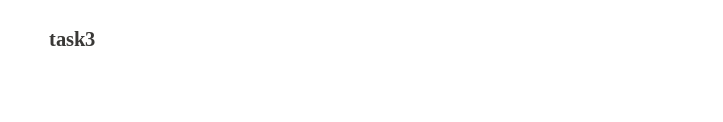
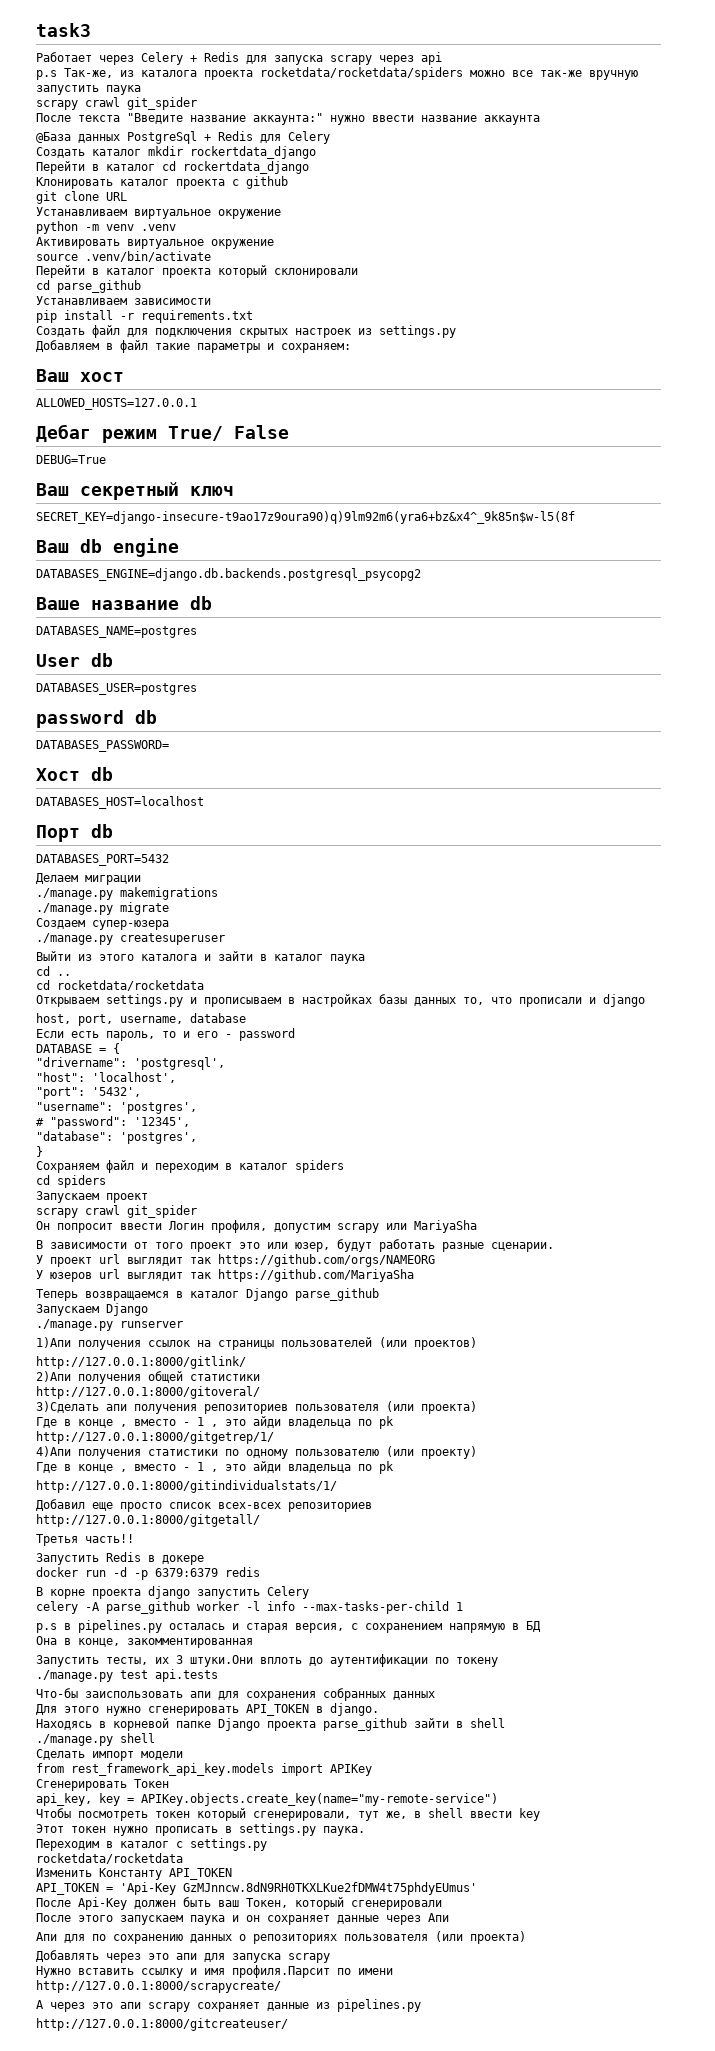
(95, 38) none -> [36,52,442,65] [36,67,638,80] [36,85,141,95] [36,97,197,110] [36,113,540,125] [36,131,330,144] [36,146,316,159] [36,161,309,174] [36,176,288,189] [36,191,127,204] [36,207,281,219] [36,221,176,234] [36,237,274,249] [36,251,211,262] [36,265,358,278] [36,280,141,293] [36,296,211,305] [36,310,253,323] [36,325,456,338] [36,340,351,353] [36,369,124,382] [36,398,197,410] [36,424,289,443] [36,455,106,464] [36,482,234,500] [36,511,575,524] [36,538,179,557] [36,568,421,581] [36,596,212,610] [36,626,197,638] [36,653,113,667] [36,683,197,695] [36,710,157,728] [36,740,169,752] [36,767,113,781] [36,796,204,809] [36,824,113,842] [36,854,169,866] [36,873,141,885] [36,887,218,900] [36,902,169,915] [36,918,169,930] [36,933,225,945] [36,951,365,964] [36,966,71,976] [36,980,204,991] [36,994,645,1007] [36,1013,246,1026] [36,1028,295,1041] [36,1043,120,1054] [36,1057,225,1070] [36,1072,176,1083] [36,1087,141,1099] [36,1102,197,1114] [36,1116,190,1129] [36,1131,197,1144] [36,1146,43,1157] [36,1160,344,1173] [36,1175,106,1188] [36,1191,148,1203] [36,1205,197,1218] [36,1220,477,1233] [36,1239,554,1252] [36,1254,435,1267] [36,1269,414,1282] [36,1288,379,1301] [36,1303,148,1316] [36,1319,183,1331] [36,1337,477,1350] [36,1356,246,1369] [36,1371,260,1384] [36,1386,260,1399] [36,1401,477,1414] [36,1416,394,1429] [36,1431,274,1444] [36,1446,477,1459] [36,1461,394,1474] [36,1480,337,1493] [36,1499,372,1512] [36,1514,260,1527] [36,1534,134,1546] [36,1552,204,1565] [36,1567,260,1580] [36,1586,309,1599] [36,1601,463,1614] [36,1620,541,1633] [36,1636,253,1648] [36,1654,498,1667] [36,1669,218,1682] [36,1688,435,1701] [36,1703,379,1716] [36,1718,505,1731] [36,1733,155,1746] [36,1749,183,1761] [36,1763,372,1776] [36,1779,169,1791] [36,1793,498,1806] [36,1808,540,1821] [36,1823,365,1836] [36,1838,267,1851] [36,1853,183,1864] [36,1868,232,1880] [36,1882,477,1895] [36,1897,442,1910] [36,1913,449,1925] [36,1931,526,1944] [36,1950,330,1963] [36,1965,393,1978] [36,1980,281,1993] [36,1999,421,2012] [36,2018,288,2031] // Работает через Celery + Redis для запуска scrapy через api // p.s Так-же, из каталога проекта rocketdata/rocketdata/spiders можно все так-же вручную запустить паука // scrapy crawl git_spider // После текста "Введите название аккаунта:" нужно ввести название аккаунта // @База данных PostgreSql + Redis для Celery // Создать каталог mkdir rockertdata_django // Перейти в каталог cd rockertdata_django // Клонировать каталог проекта с github // git clone URL // Устанавливаем виртуальное окружение // python -m venv .venv // Активировать виртуальное окружение // source .venv/bin/activate // Перейти в каталог проекта который склонировали // cd parse_github // Устанавливаем зависимости // pip install -r requirements.txt // Создать файл для подключения скрытых настроек из settings.py // Добавляем в файл такие параметры и сохраняем: // Ваш хост // ALLOWED_HOSTS=127.0.0.1 // Дебаг режим True/ False // DEBUG=True // Ваш секретный ключ // SECRET_KEY=django-insecure-t9ao17z9oura90)q)9lm92m6(yra6+bz&x4^_9k85n$w-l5(8f // Ваш db engine // DATABASES_ENGINE=django.db.backends.postgresql_psycopg2 // Ваше название db // DATABASES_NAME=postgres // User db // DATABASES_USER=postgres // password db // DATABASES_PASSWORD= // Хост db // DATABASES_HOST=localhost // Порт db // DATABASES_PORT=5432 // Делаем миграции // ./manage.py makemigrations // ./manage.py migrate // Создаем супер-юзера // ./manage.py createsuperuser // Выйти из этого каталога и зайти в каталог паука // cd .. // cd rocketdata/rocketdata // Открываем settings.py и прописываем в настройках базы данных то, что прописали и django // host, port, username, database // Если есть пароль, то и его - password // DATABASE = { // "drivername": 'postgresql', // "host": 'localhost', // "port": '5432', // "username": 'postgres', // # "password": '12345', // "database": 'postgres', // } // Сохраняем файл и переходим в каталог spiders // cd spiders // Запускаем проект // scrapy crawl git_spider // Он попросит ввести Логин профиля, допустим scrapy или MariyaSha // В зависимости от того проект это или юзер, будут работать разные сценарии. // У проект url выглядит так https://github.com/orgs/NAMEORG // У юзеров url выглядит так https://github.com/MariyaSha // Теперь возвращаемся в каталог Django parse_github // Запускаем Django // ./manage.py runserver // 1)Апи получения ссылок на страницы пользователей (или проектов) // http://127.0.0.1:8000/gitlink/ // 2)Апи получения общей статистики // http://127.0.0.1:8000/gitoveral/ // 3)Сделать апи получения репозиториев пользователя (или проекта) // Где в конце , вместо - 1 , это айди владельца по pk // http://127.0.0.1:8000/gitgetrep/1/ // 4)Апи получения статистики по одному пользователю (или проекту) // Где в конце , вместо - 1 , это айди владельца по pk // http://127.0.0.1:8000/gitindividualstats/1/ // Добавил еще просто список всех-всех репозиториев // http://127.0.0.1:8000/gitgetall/ // Третья часть!! // Запустить Redis в докере // docker run -d -p 6379:6379 redis // В корне проекта django запустить Celery // celery -A parse_github worker -l info --max-tasks-per-child 1 // p.s в pipelines.py осталась и старая версия, с сохранением напрямую в БД // Она в конце, закомментированная // Запустить тесты, их 3 штуки.Они вплоть до аутентификации по токену // ./manage.py test api.tests // Что-бы заиспользовать апи для сохранения собранных данных // Для этого нужно сгенерировать API_TOKEN в django. // Находясь в корневой папке Django проекта parse_github зайти в shell // ./manage.py shell // Сделать импорт модели // from rest_framework_api_key.models import APIKey // Сгенерировать Токен // api_key, key = APIKey.objects.create_key(name="my-remote-service") // Чтобы посмотреть токен который сгенерировали, тут же, в shell ввести key // Этот токен нужно прописать в settings.py паука. // Переходим в каталог с settings.py // rocketdata/rocketdata // Изменить Константу API_TOKEN // API_TOKEN = 'Api-Key GzMJnncw.8dN9RH0TKXLKue2fDMW4t75phdyEUmus' // После Api-Key должен быть ваш Токен, который сгенерировали // После этого запускаем паука и он сохраняет данные через Апи // Апи для по сохранению данных о репозиториях пользователя (или проекта) // Добавлять через это апи для запуска scrapy // Нужно вставить ссылку и имя профиля.Парсит по имени // http://127.0.0.1:8000/scrapycreate/ // А через это апи scrapy сохраняет данные из pipelines.py // http://127.0.0.1:8000/gitcreateuser/

